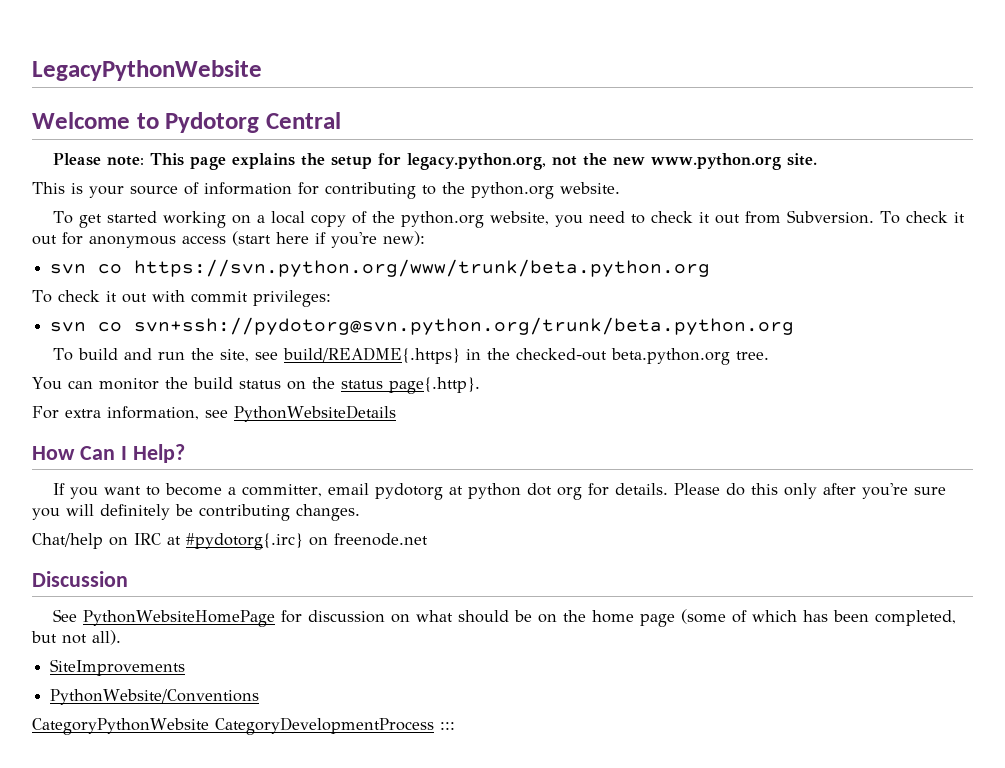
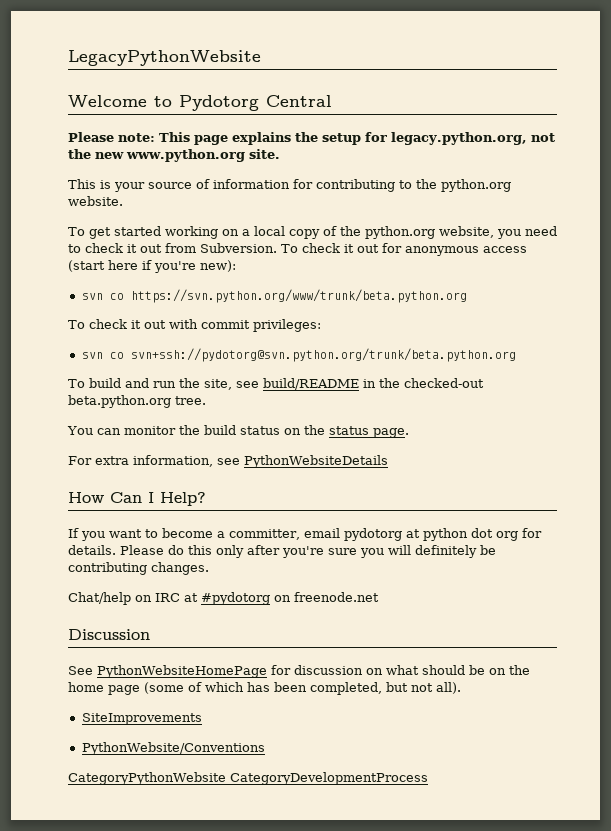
[283,347,461,364] build/README{.https} -> [263,378,359,390] build/README
[388,377,480,394] page{.http}. -> [372,428,409,438] page.
[186,533,303,550] #pydotorg{.irc} -> [201,592,270,605] #pydotorg
[439,722,455,730] ::: -> (428, 778) none

